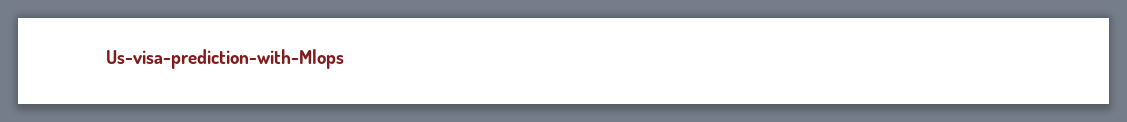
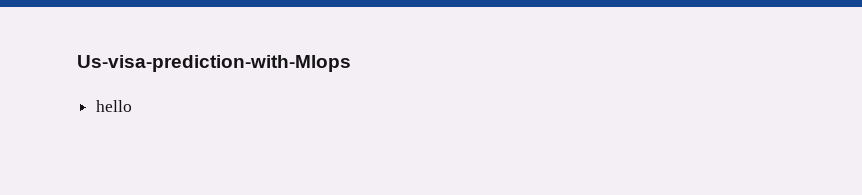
(344, 59) none -> [96,100,133,112] // hello

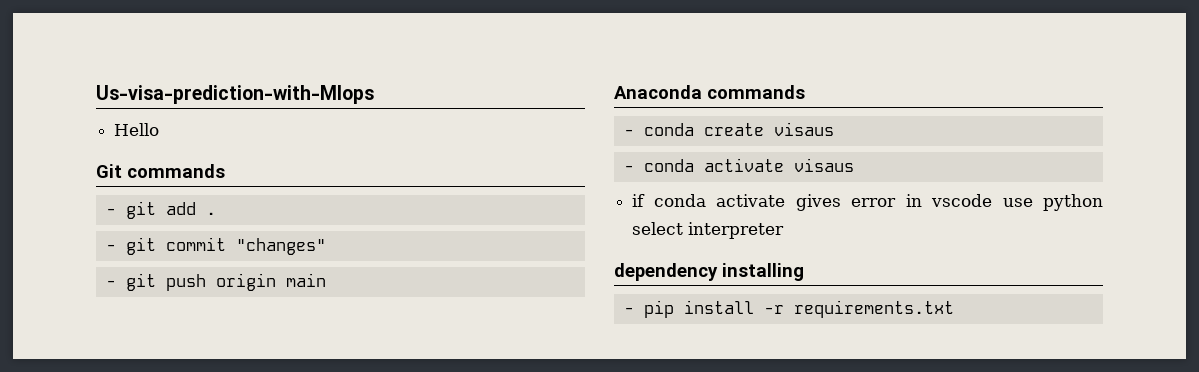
[96,100,133,112] hello -> [114,123,160,136] [96,164,225,178] [105,201,216,219] [105,237,326,255] [105,273,326,291] [614,85,805,99] [623,122,834,136] [623,158,854,172] [632,194,1103,211] [632,222,785,239] [614,263,804,281] [623,300,954,318] Hello // Git commands // - git add . // - git commit "changes" // - git push origin main // Anaconda commands // - conda create visaus // - conda activate visaus // if conda activate gives error in vscode use python select interpreter // dependency installing // - pip install -r requirements.txt

